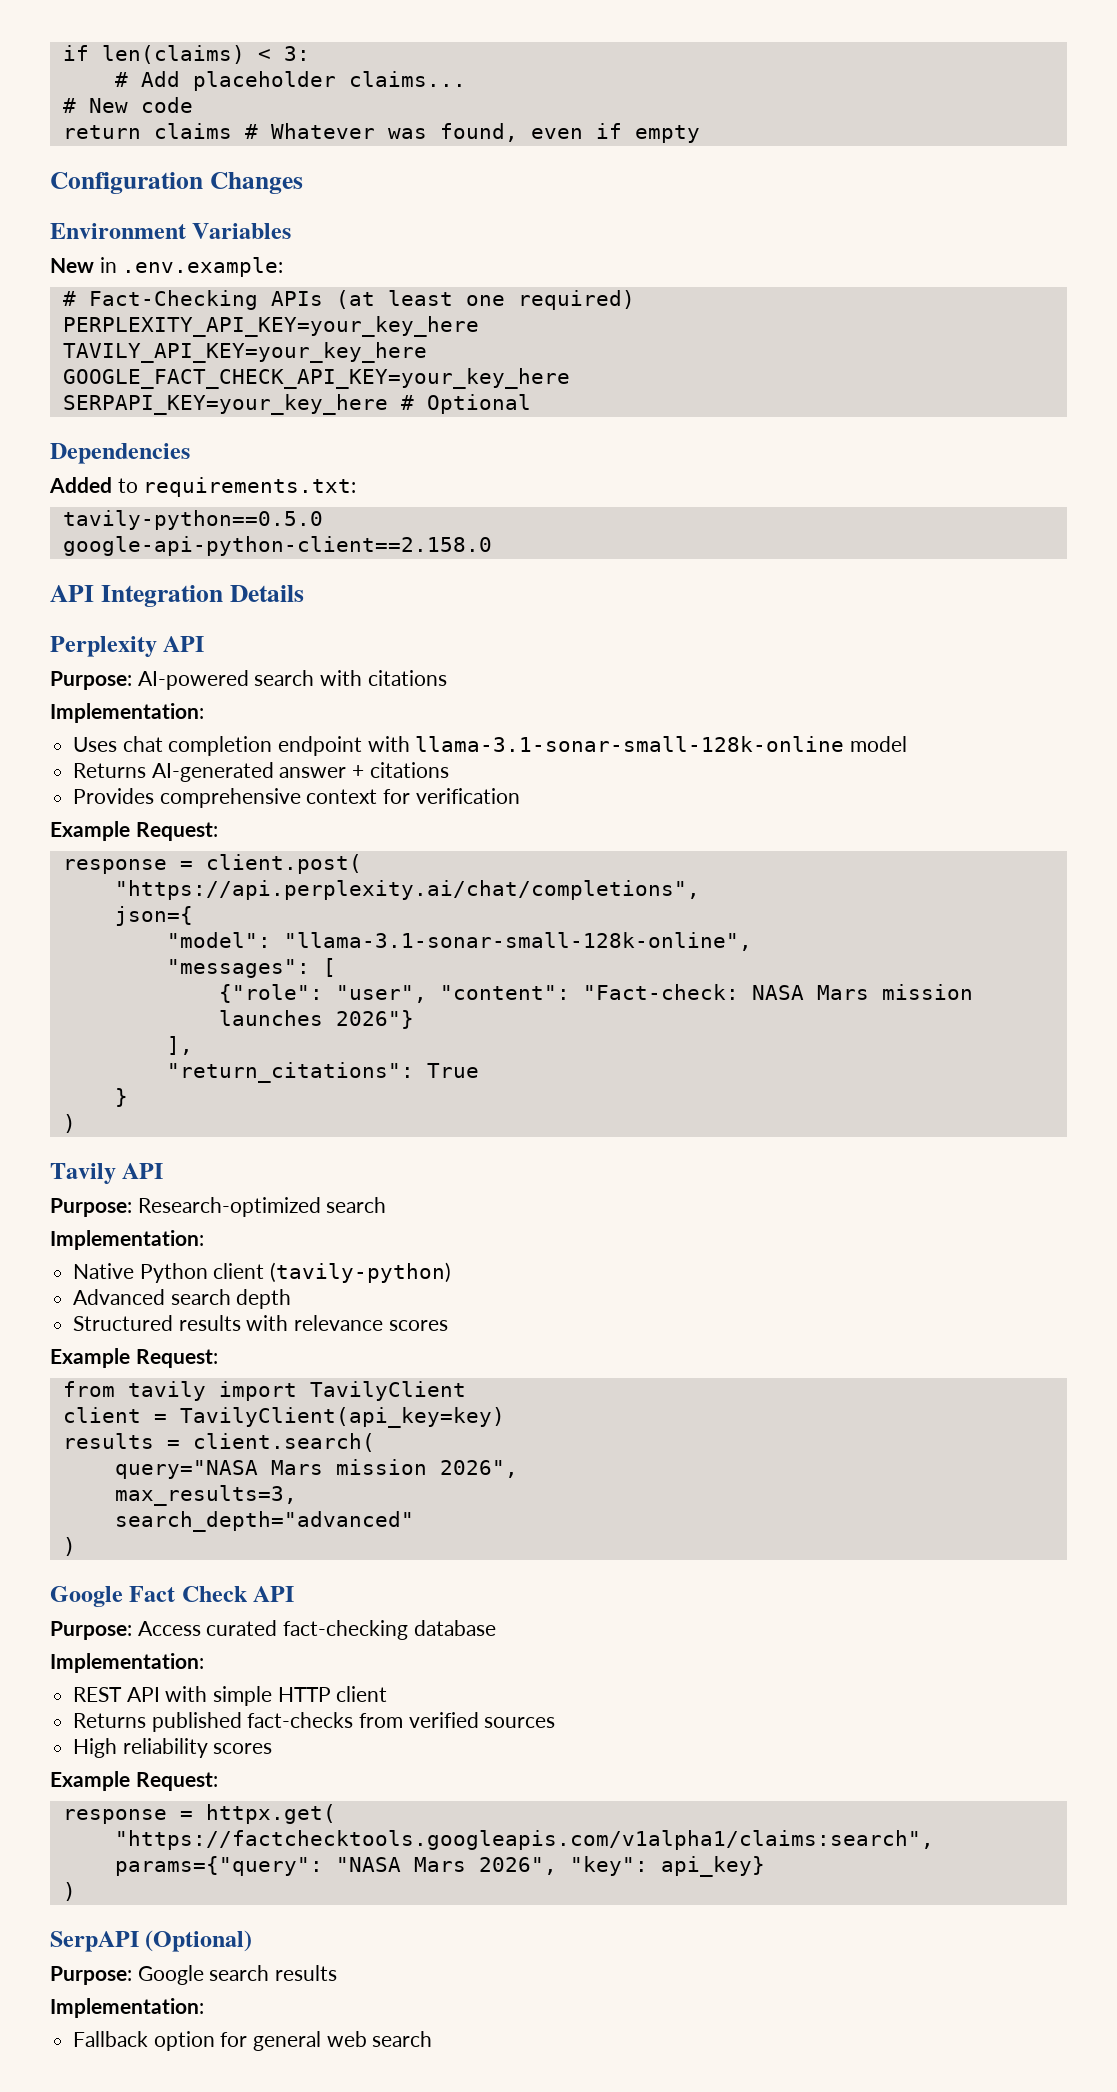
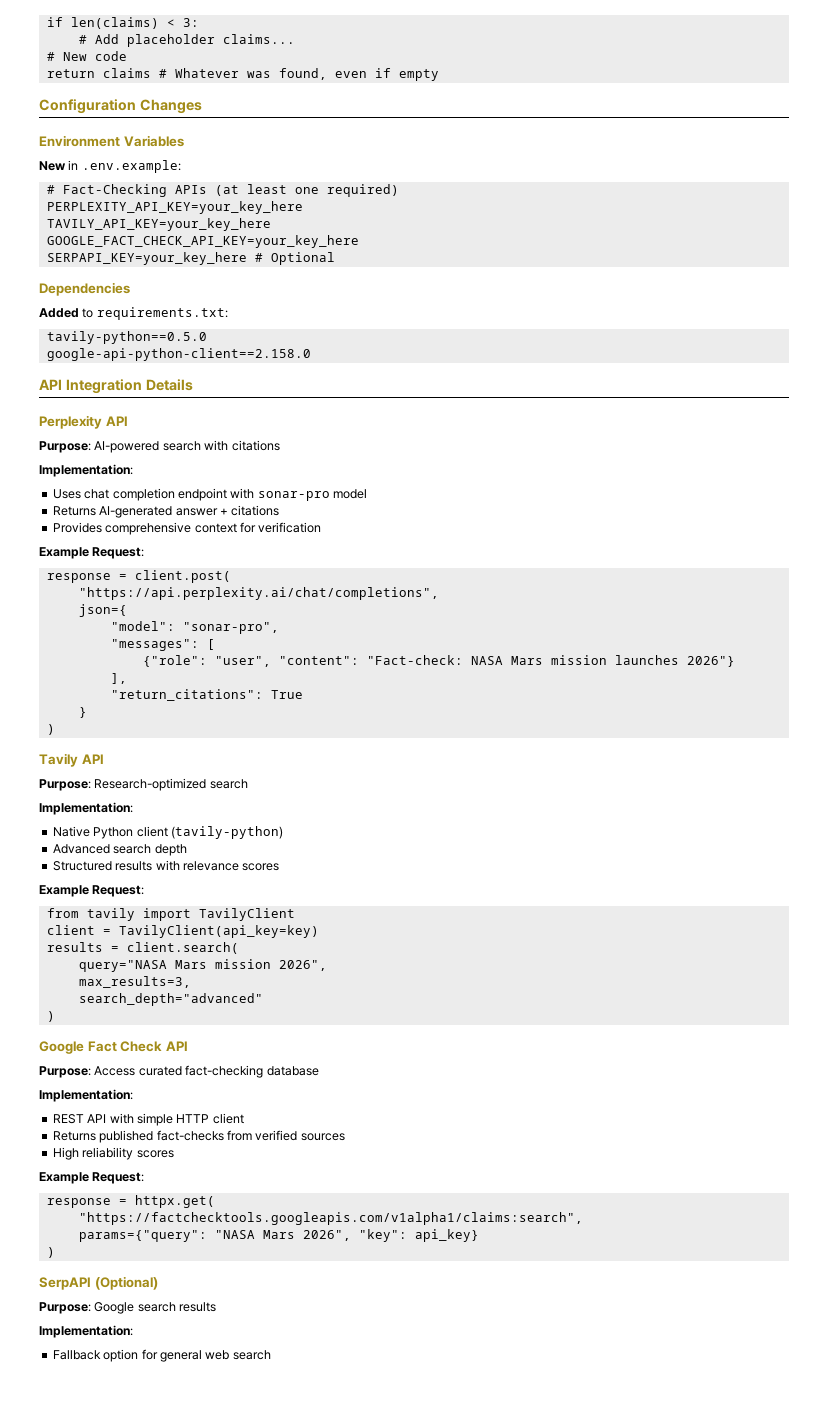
[415,736,845,752] llama-3.1-sonar-small-128k-online -> [257,491,330,501] sonar-pro
[283,932,752,951] "llama-3.1-sonar-small-128k-online", -> [182,622,279,634] "sonar-pro",

